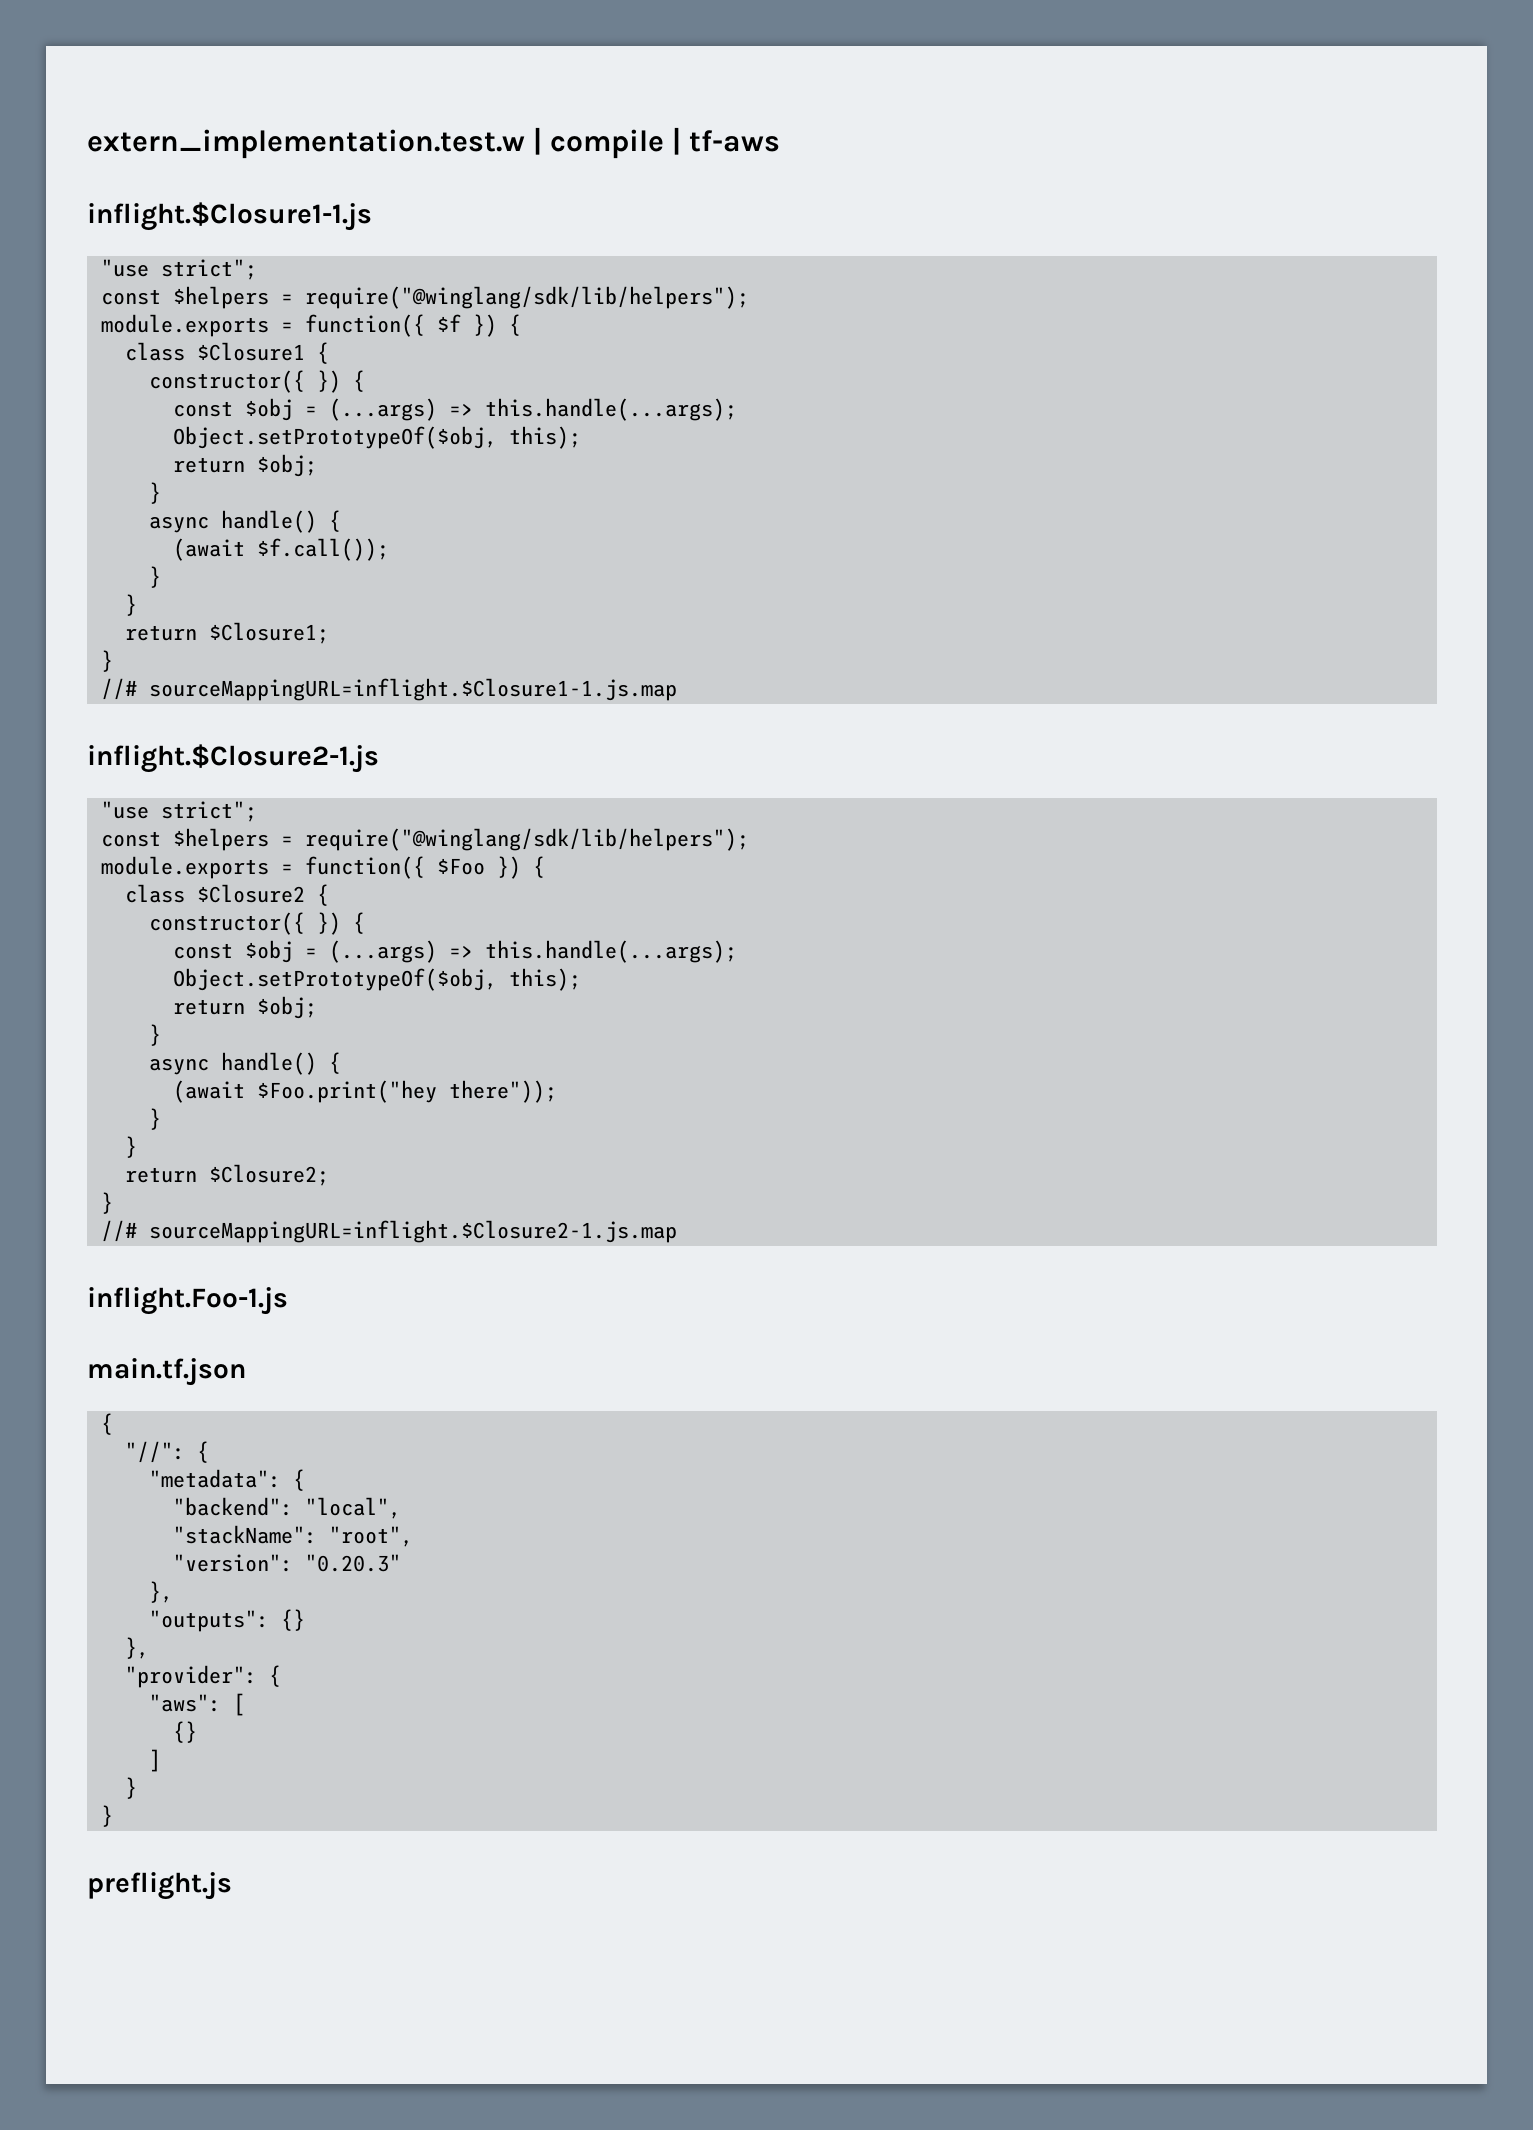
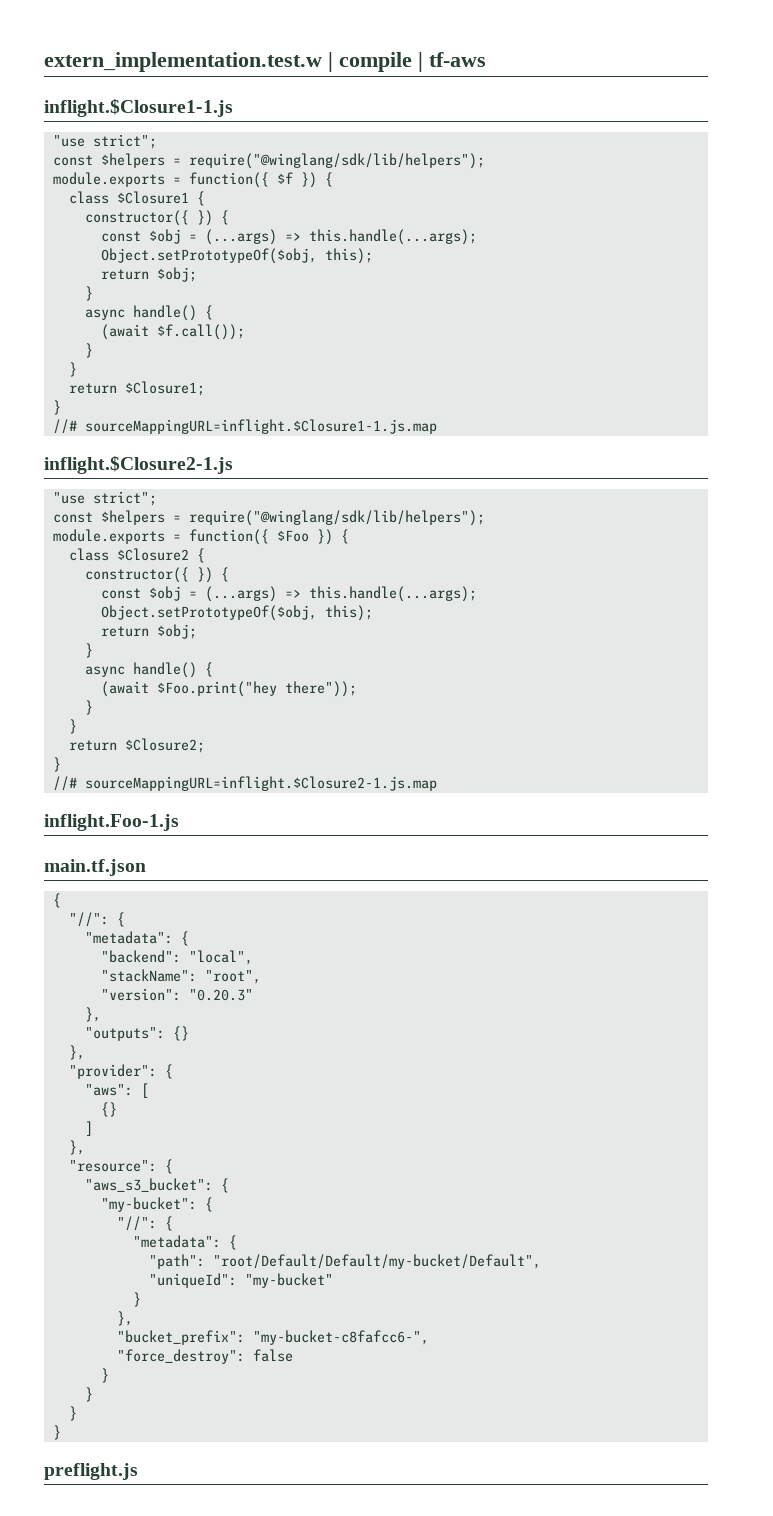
(162, 1760) none -> [69,1140,86,1155] [69,1159,174,1174] [85,1178,230,1193] [101,1197,214,1212] [117,1216,174,1231] [133,1235,238,1250] [149,1254,542,1269] [149,1273,334,1288] [133,1292,142,1307] [117,1311,134,1326] [117,1330,430,1345] [117,1349,294,1364] [101,1368,110,1383] [85,1387,94,1402] // }, // "resource": { // "aws_s3_bucket": { // "my-bucket": { // "//": { // "metadata": { // "path": "root/Default/Default/my-bucket/Default", // "uniqueId": "my-bucket" // } // }, // "bucket_prefix": "my-bucket-c8fafcc6-", // "force_destroy": false // } // }

